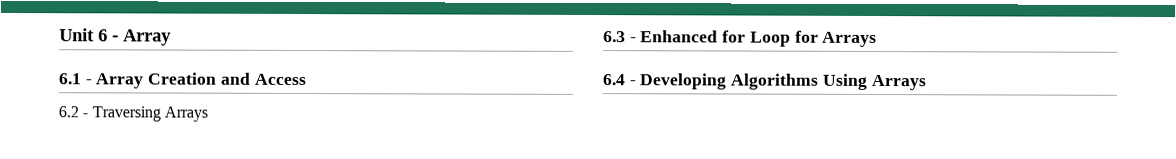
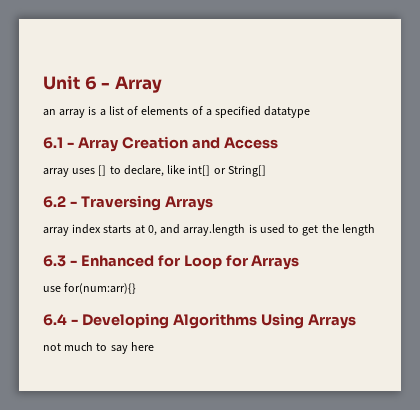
(172, 37) none -> [43,106,311,118] // an array is a list of elements of a specified datatype
[58,106,208,122] 6.2 - Traversing Arrays -> [43,165,266,177] [43,195,213,211] [43,224,375,236] array uses [] to declare, like int[] or String[] // 6.2 - Traversing Arrays // array index starts at 0, and array.length is used to get the length
(878, 39) none -> [43,283,137,294] // use for(num:arr){}
(927, 82) none -> [43,342,154,354] // not much to say here

